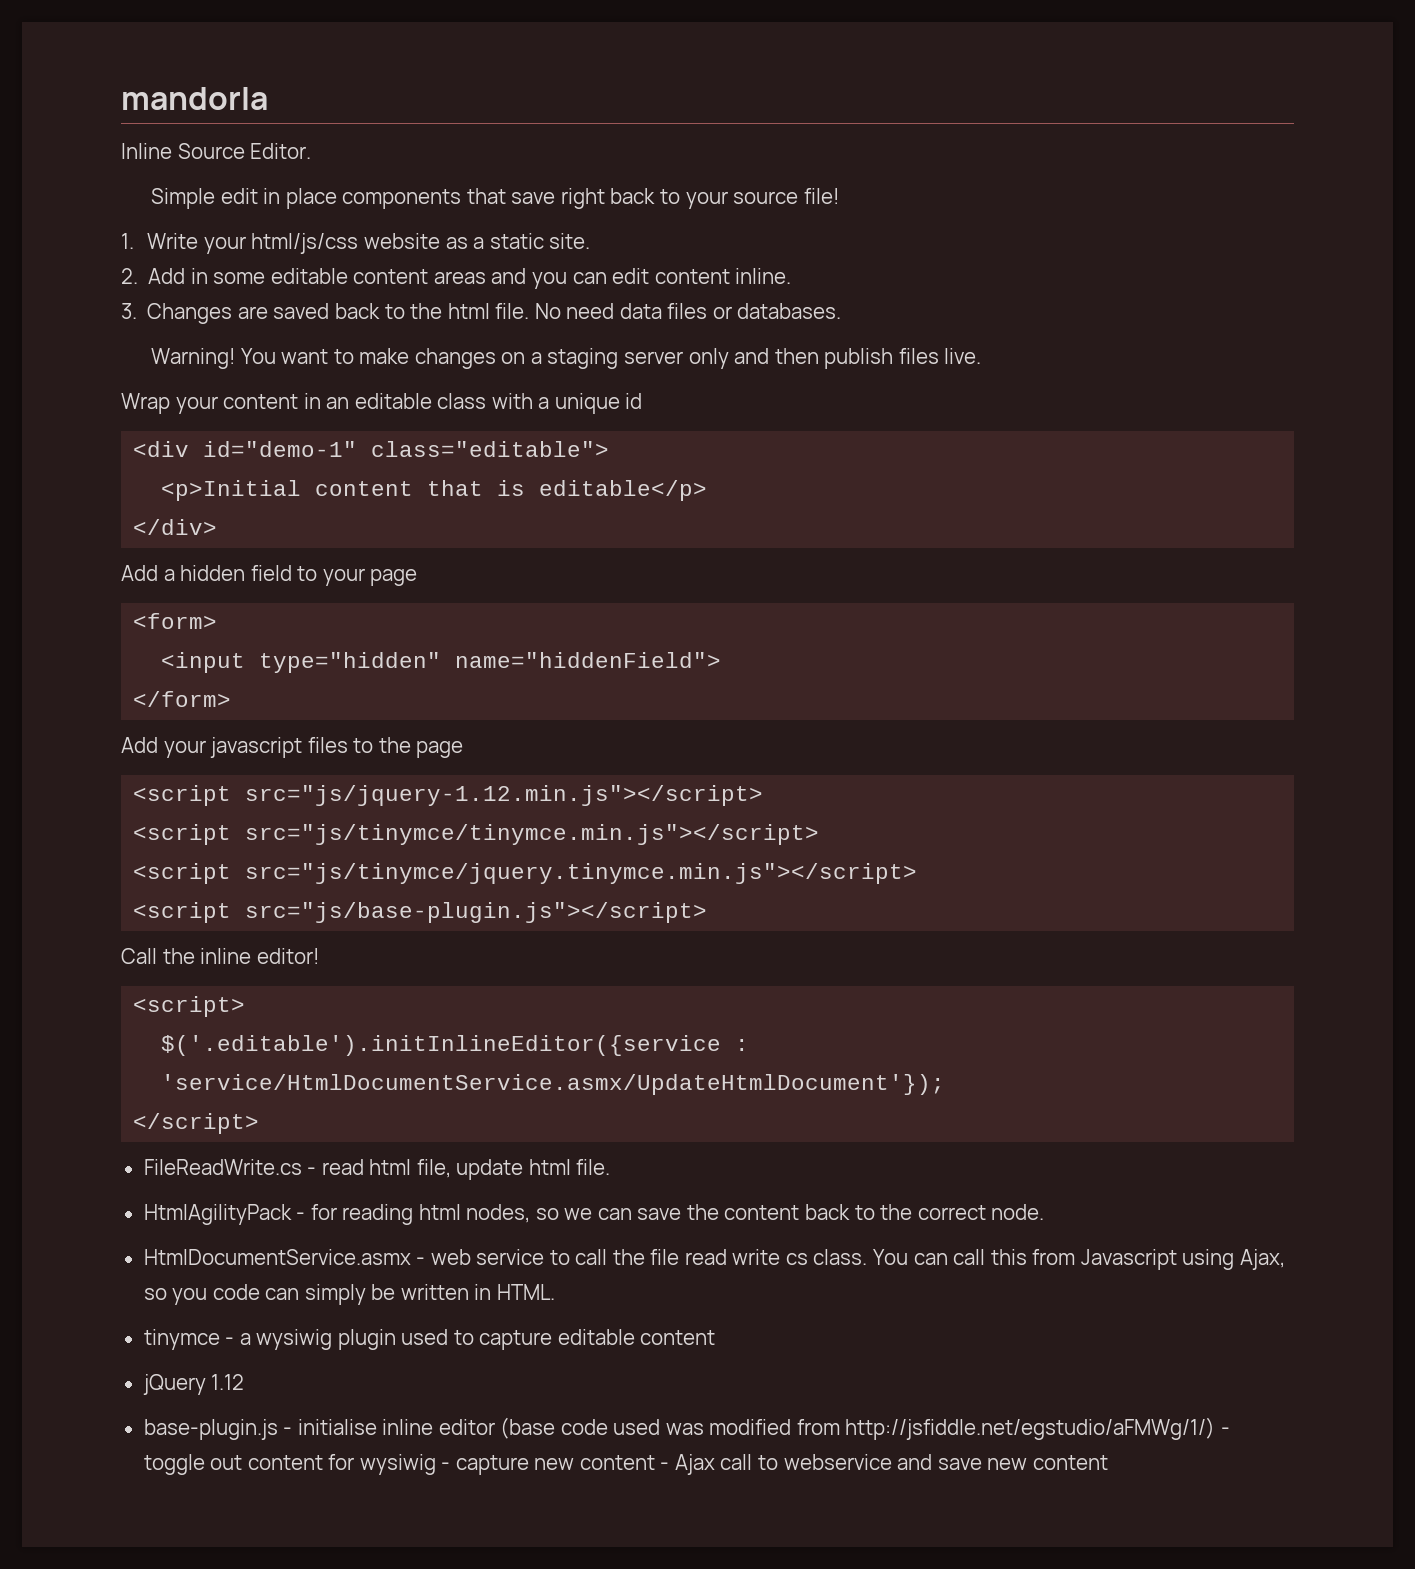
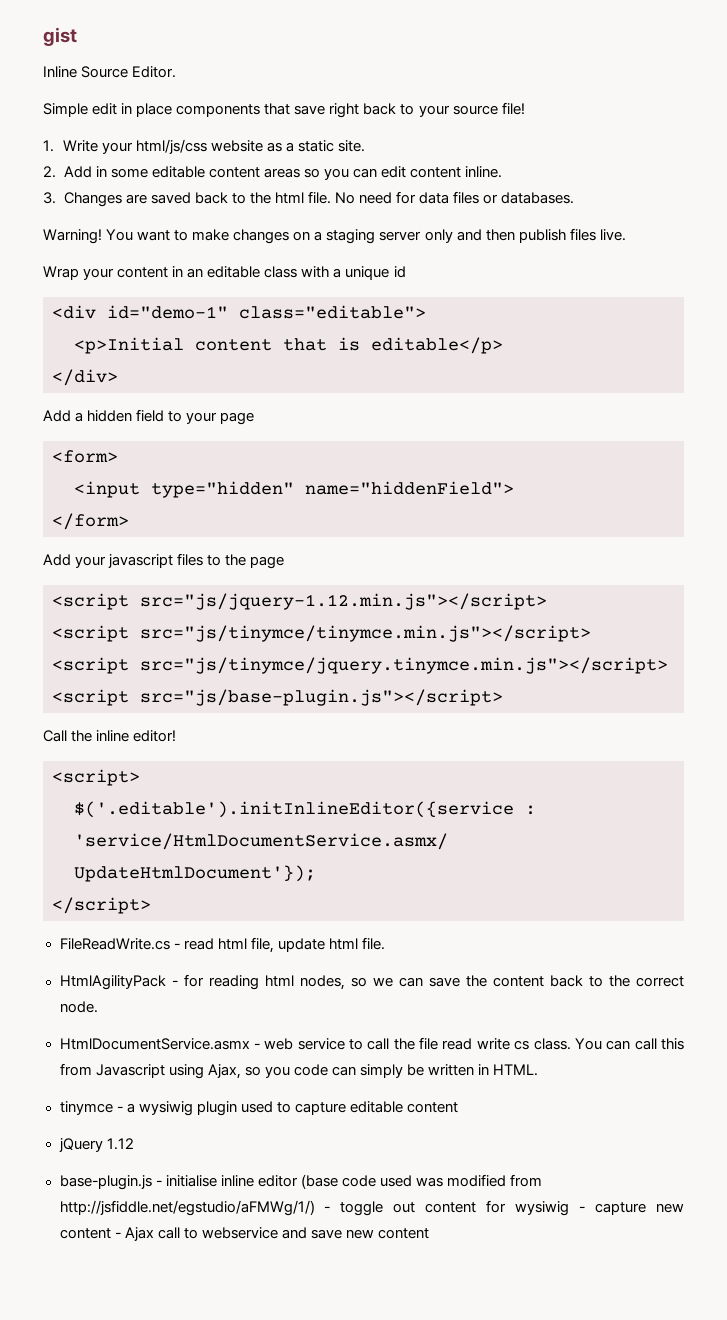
[121,87,268,110] mandorla -> [43,27,77,46] gist
[491,268,527,284] and -> [303,168,320,178] so
(615, 311) none -> [396,191,417,204] for

